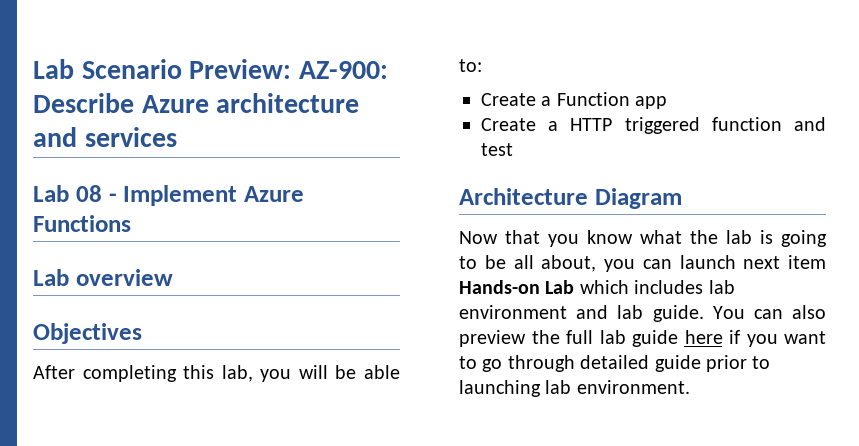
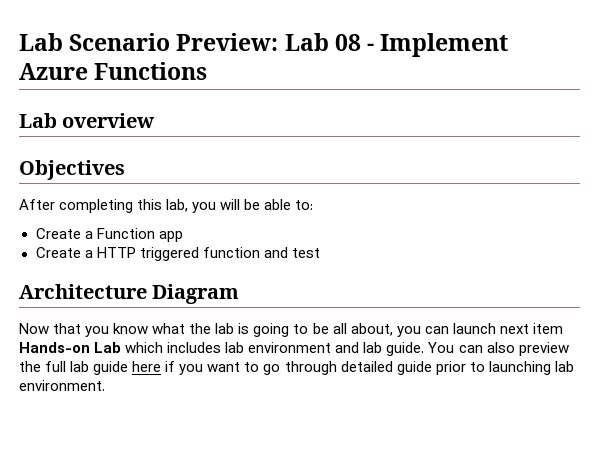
[298,61,388,79] [33,93,360,113] [33,127,177,147] AZ-900: Describe Azure architecture and services // -> (279, 42) none

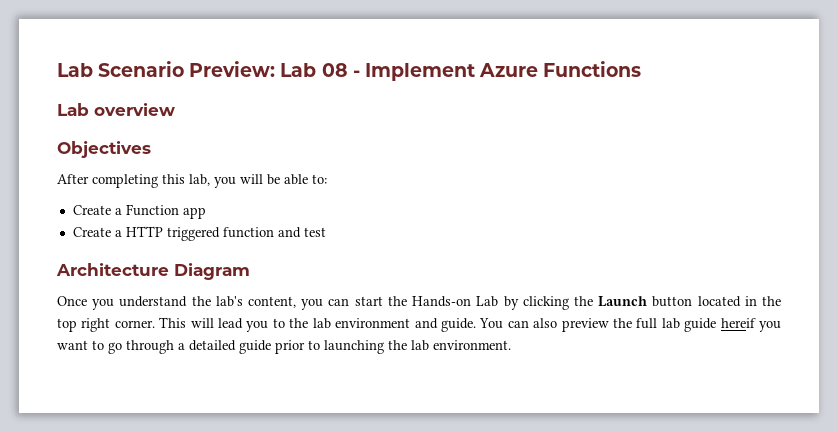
[19,323,563,337] [19,342,222,353] Now that you know what the lab is going to be all about, you can launch next item Hands-on Lab which includes -> [57,296,782,310] [57,317,309,332] Once you understand the lab's content, you can start the Hands-on Lab by clicking the Launch button located in the top right corner. This will lead you to the
[363,342,383,353] lab -> (438, 323) none
[132,361,176,372] here if -> [720,318,756,328] hereif
(337, 368) none -> [178,343,185,350] a
(551, 368) none -> [388,340,407,350] the

